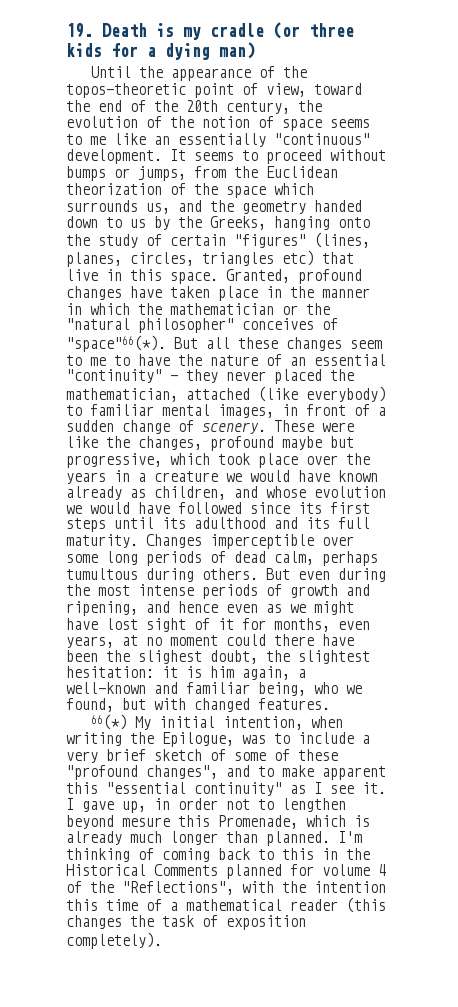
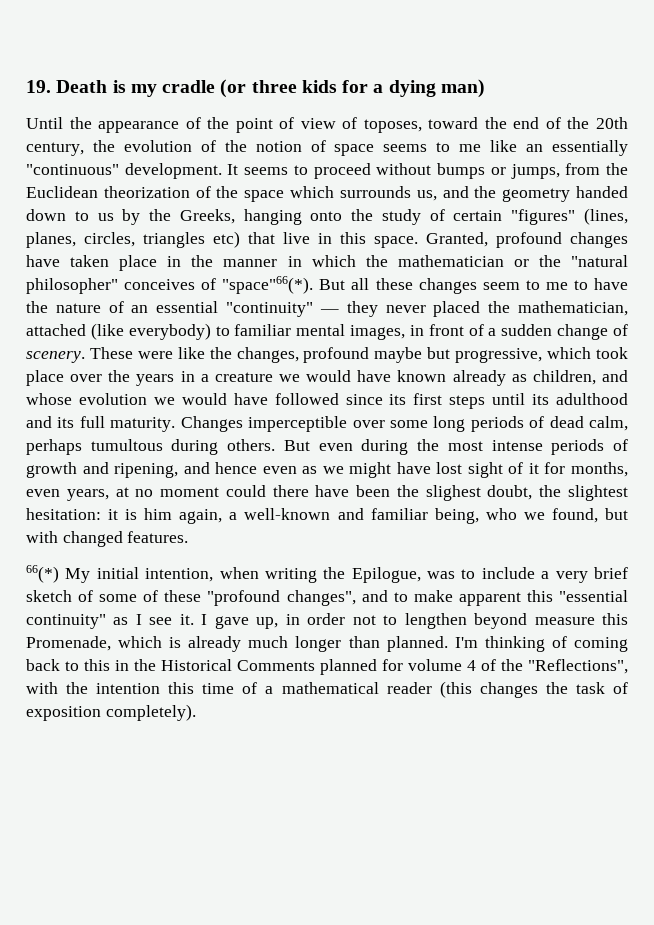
[66,83,186,98] topos-theoretic -> (230, 123) none
[266,83,306,97] view, -> [300,117,422,133] view of toposes,
[122,817,170,827] mesure -> [534,617,595,625] measure

